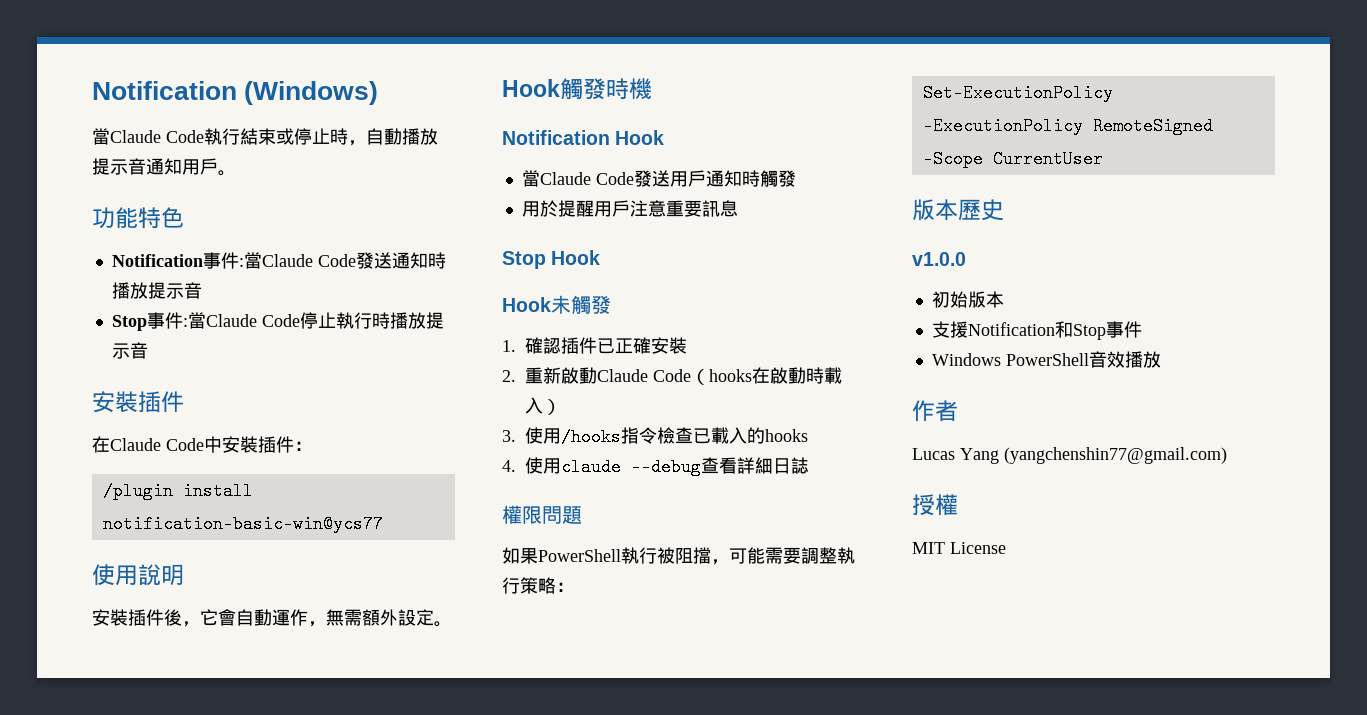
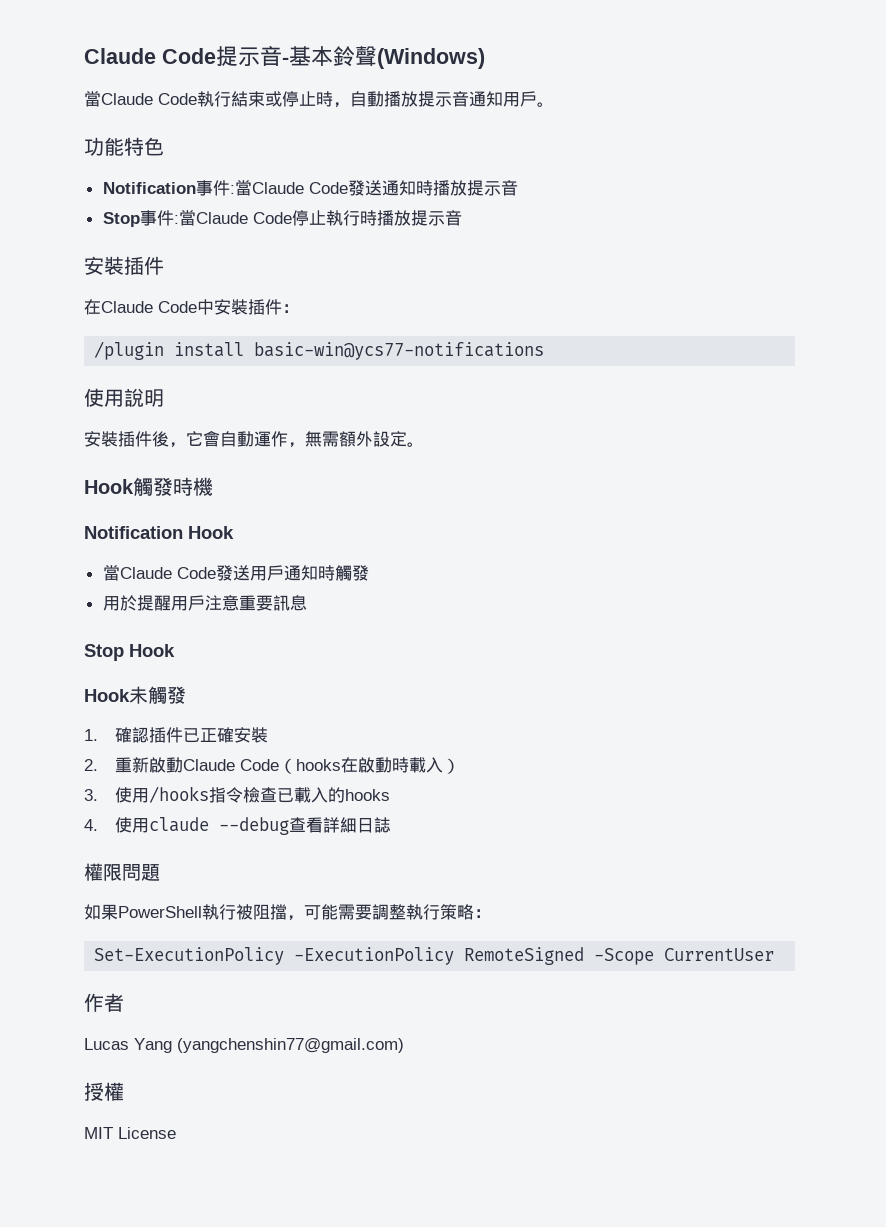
[92,81,237,100] Notification -> [84,46,377,67] Claude Code提示音-基本鈴聲
[102,515,383,533] notification-basic-win@ycs77 -> [254,342,545,360] basic-win@ycs77-notifications
[912,199,1004,221] [912,252,966,266] [931,291,1004,308] [931,321,1142,340] [931,351,1161,368] // 版本歷史 // v1.0.0 // 初始版本 // 支援Notification和Stop事件 // Windows PowerShell音效播放 -> (775, 954) none

